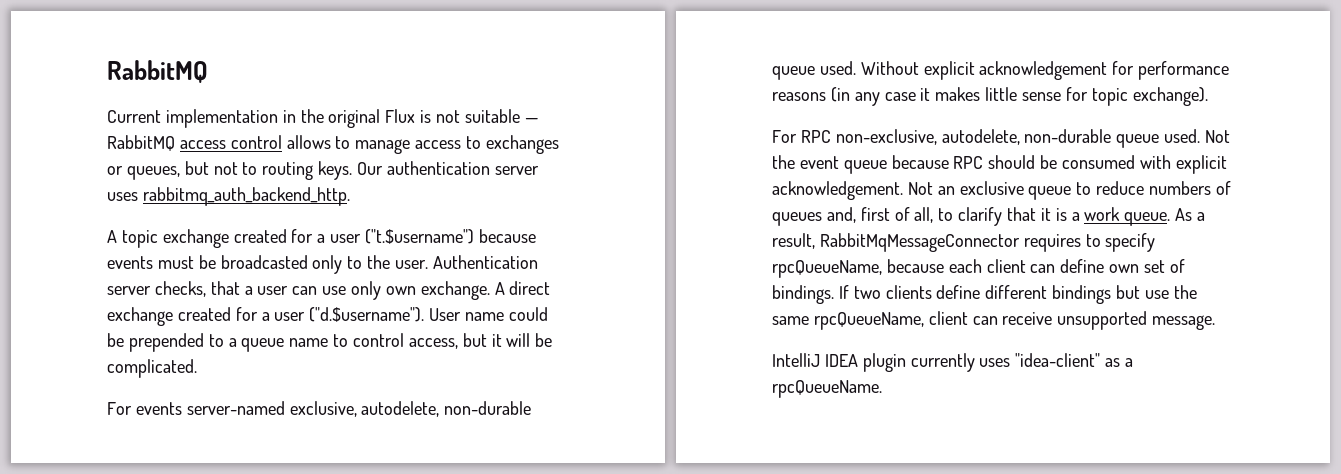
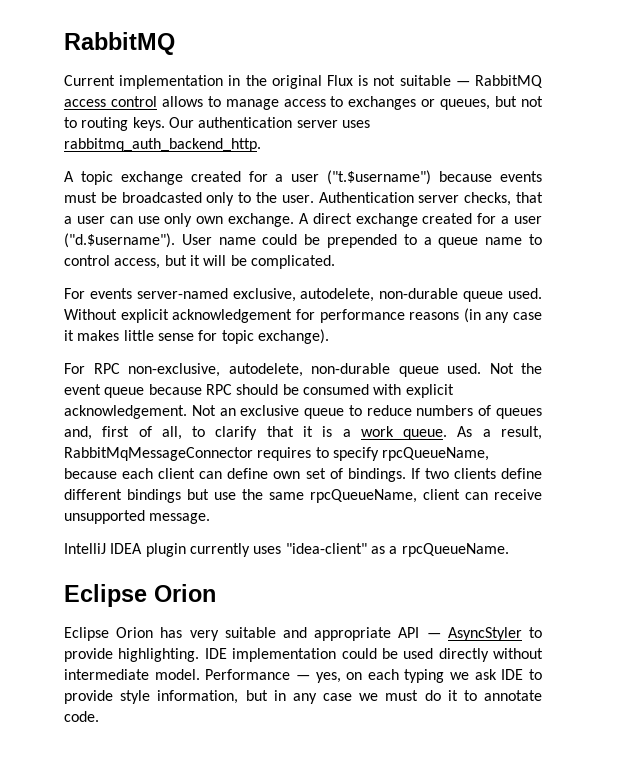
(882, 389) none -> [64,584,216,607] [64,627,542,641] [64,648,543,662] [64,669,542,683] [64,690,543,704] [64,711,99,722] // Eclipse Orion // Eclipse Orion has very suitable and appropriate API — AsyncStyler to provide highlighting. IDE implementation could be used directly without intermediate model. Performance — yes, on each typing we ask IDE to provide style information, but in any case we must do it to annotate code.

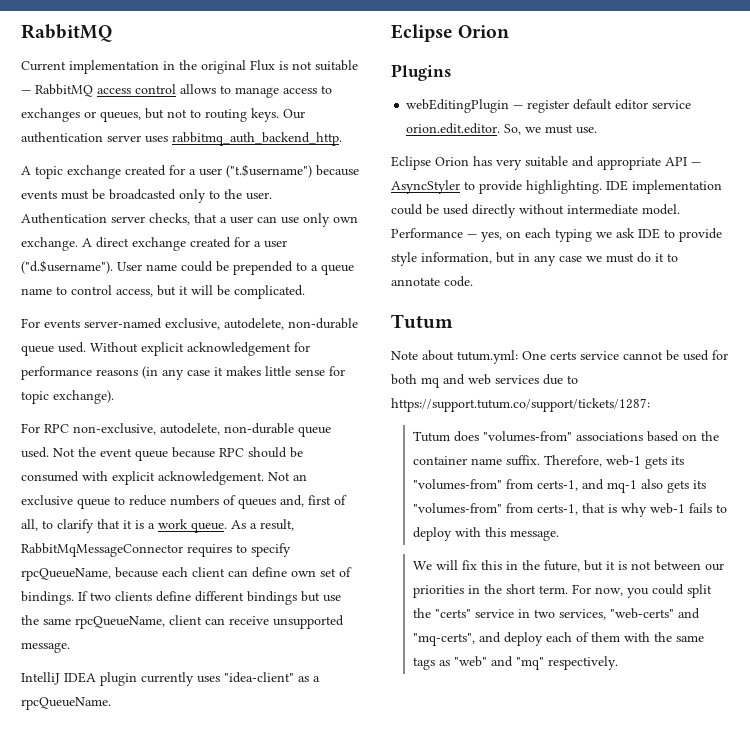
(216, 593) none -> [391,64,451,81] [406,99,692,113] [406,123,598,135] // Plugins // webEditingPlugin — register default editor service orion.edit.editor. So, we must use.
(99, 716) none -> [391,314,453,329] [391,350,728,364] [391,374,578,388] [391,398,650,412] [412,431,719,442] [412,455,684,469] [412,479,706,493] [412,503,727,517] [412,527,559,541] [412,560,724,572] [412,584,712,598] [412,608,700,620] [412,632,704,646] [412,656,618,670] // Tutum // Note about tutum.yml: One certs service cannot be used for both mq and web services due to https://support.tutum.co/support/tickets/1287: // Tutum does "volumes-from" associations based on the container name suffix. Therefore, web-1 gets its "volumes-from" from certs-1, and mq-1 also gets its "volumes-from" from certs-1, that is why web-1 fails to deploy with this message. // We will fix this in the future, but it is not between our priorities in the short term. For now, you could split the "certs" service in two services, "web-certs" and "mq-certs", and deploy each of them with the same tags as "web" and "mq" respectively.

